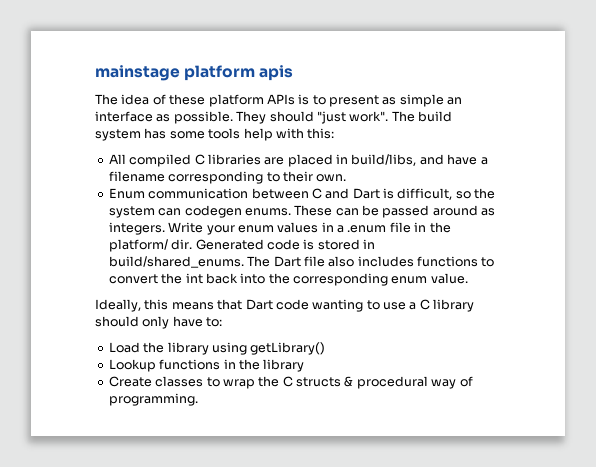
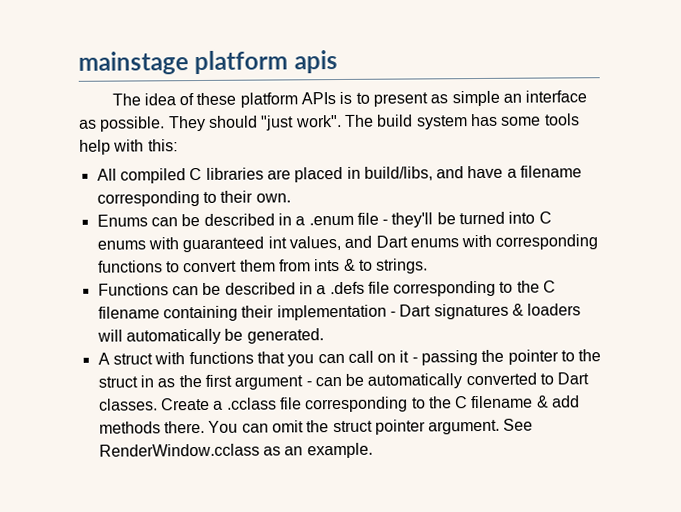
[108,188,496,200] [108,205,496,218] [108,222,451,235] [108,239,375,252] [108,256,495,268] [108,273,468,286] [95,299,475,312] [95,316,223,329] [108,342,326,355] [108,359,305,372] [108,376,473,389] [108,393,198,406] Enum communication between C and Dart is difficult, so the system can codegen enums. These can be passed around as integers. Write your enum values in a .enum file in the platform/ dir. Generated code is stored in build/shared_enums. The Dart file also includes functions to convert the int back into the corresponding enum value. // Ideally, this means that Dart code wanting to use a C library should only have to: // Load the library using getLibrary() // Lookup functions in the library // Create classes to wrap the C structs & procedural way of programming. -> [96,211,552,228] [96,234,599,253] [97,258,429,274] [97,280,557,297] [97,303,582,322] [96,328,324,345] [97,349,602,367] [97,372,590,390] [98,395,581,413] [98,418,534,435] [98,442,373,459] Enums can be described in a .enum file - they'll be turned into C enums with guaranteed int values, and Dart enums with corresponding functions to convert them from ints & to strings. // Functions can be described in a .defs file corresponding to the C filename containing their implementation - Dart signatures & loaders will automatically be generated. // A struct with functions that you can call on it - passing the pointer to the struct in as the first argument - can be automatically converted to Dart classes. Create a .cclass file corresponding to the C filename & add methods there. You can omit the struct pointer argument. See RenderWindow.cclass as an example.

